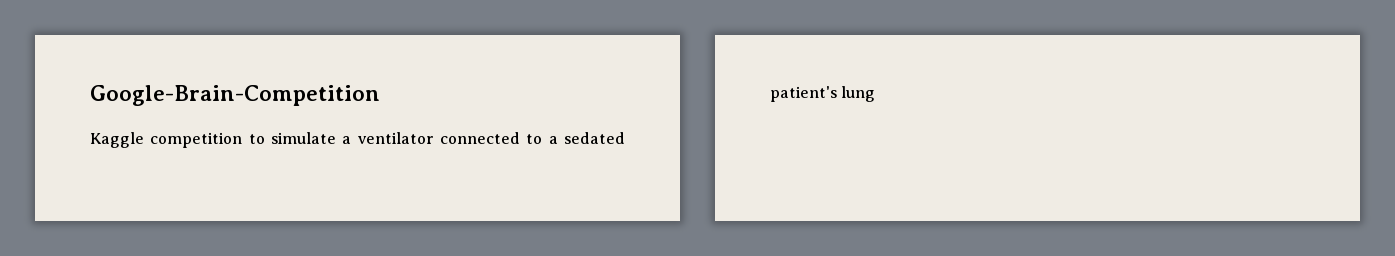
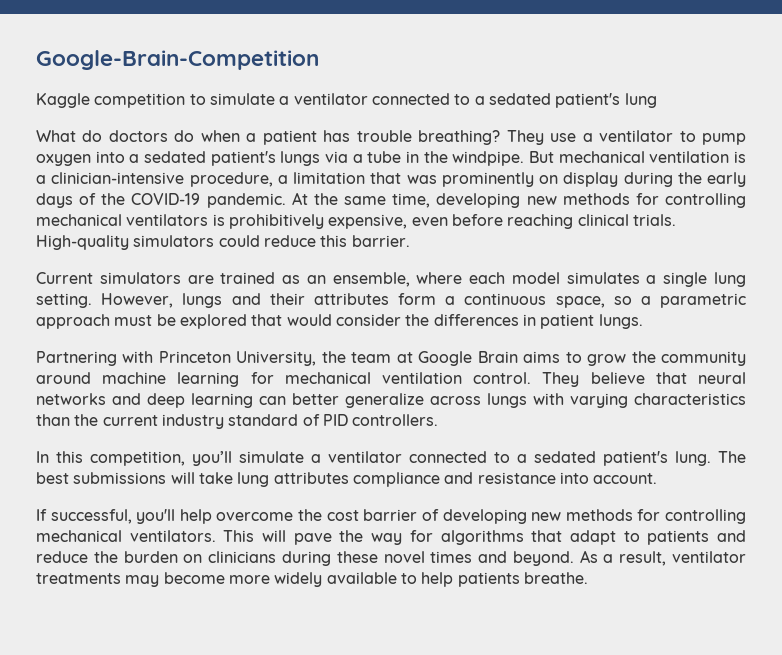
(876, 94) none -> [36,130,747,145] [36,151,746,166] [36,172,746,187] [36,192,746,208] [36,214,676,229] [36,235,410,250] [36,272,746,287] [36,293,746,308] [36,314,643,329] [36,351,746,366] [36,372,747,387] [36,393,746,408] [36,414,439,429] [36,451,746,466] [36,472,658,487] [36,509,747,524] [36,530,747,545] [36,550,747,566] [36,572,588,587] // What do doctors do when a patient has trouble breathing? They use a ventilator to pump oxygen into a sedated patient's lungs via a tube in the windpipe. But mechanical ventilation is a clinician-intensive procedure, a limitation that was prominently on display during the early days of the COVID-19 pandemic. At the same time, developing new methods for controlling mechanical ventilators is prohibitively expensive, even before reaching clinical trials. High-quality simulators could reduce this barrier. // Current simulators are trained as an ensemble, where each model simulates a single lung setting. However, lungs and their attributes form a continuous space, so a parametric approach must be explored that would consider the differences in patient lungs. // Partnering with Princeton University, the team at Google Brain aims to grow the community around machine learning for mechanical ventilation control. They believe that neural networks and deep learning can better generalize across lungs with varying characteristics than the current industry standard of PID controllers. // In this competition, you’ll simulate a ventilator connected to a sedated patient's lung. The best submissions will take lung attributes compliance and resistance into account. // If successful, you'll help overcome the cost barrier of developing new methods for controlling mechanical ventilators. This will pave the way for algorithms that adapt to patients and reduce the burden on clinicians during these novel times and beyond. As a result, ventilator treatments may become more widely available to help patients breathe.

